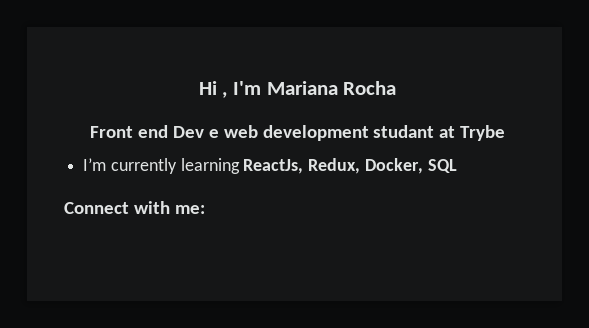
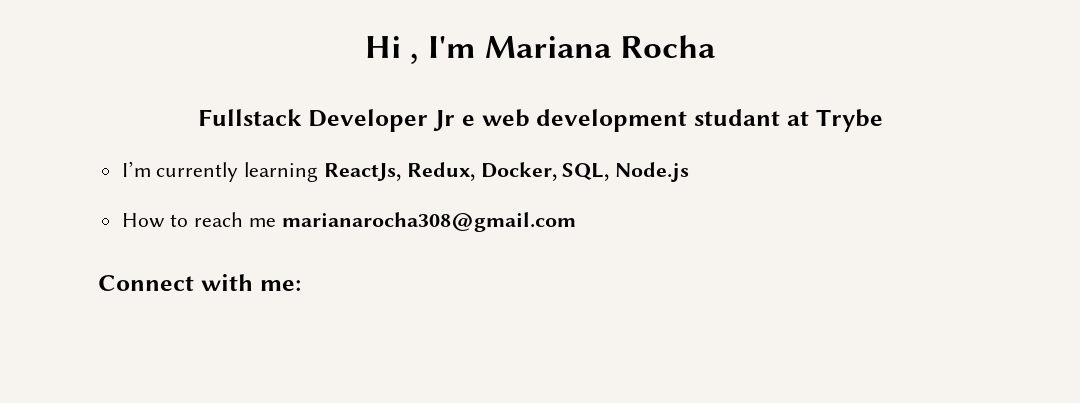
[89,125,204,138] Front end Dev -> [197,109,455,132] Fullstack Developer Jr
[427,159,457,173] SQL -> [562,162,690,182] [121,212,576,232] SQL, Node.js // How to reach me marianarocha308@gmail.com

